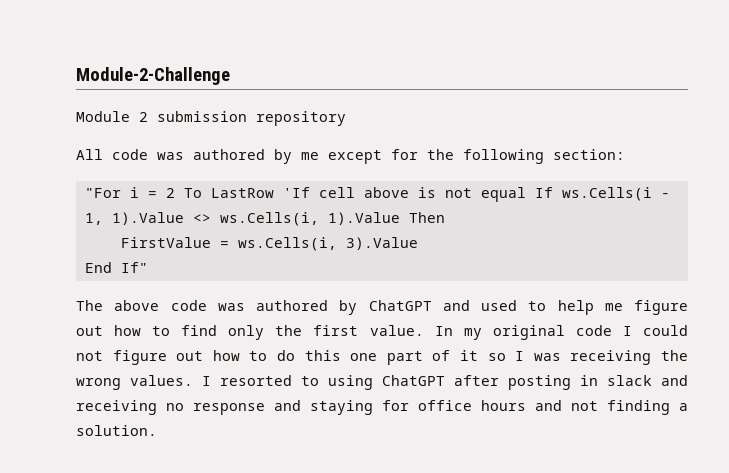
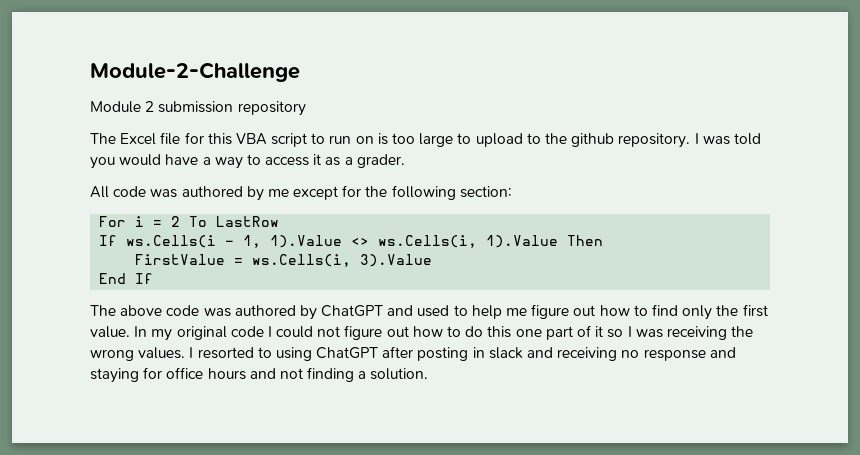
(346, 118) none -> [90,132,761,148] [90,154,405,169] // The Excel file for this VBA script to run on is too large to upload to the github repository. I was told you would have a way to access it as a grader.
[84,188,121,198] "For -> [99,216,127,227] For
[282,187,526,202] 'If cell above is not equal -> (280, 221) //
[120,262,148,273] If" -> [135,273,154,284] If

